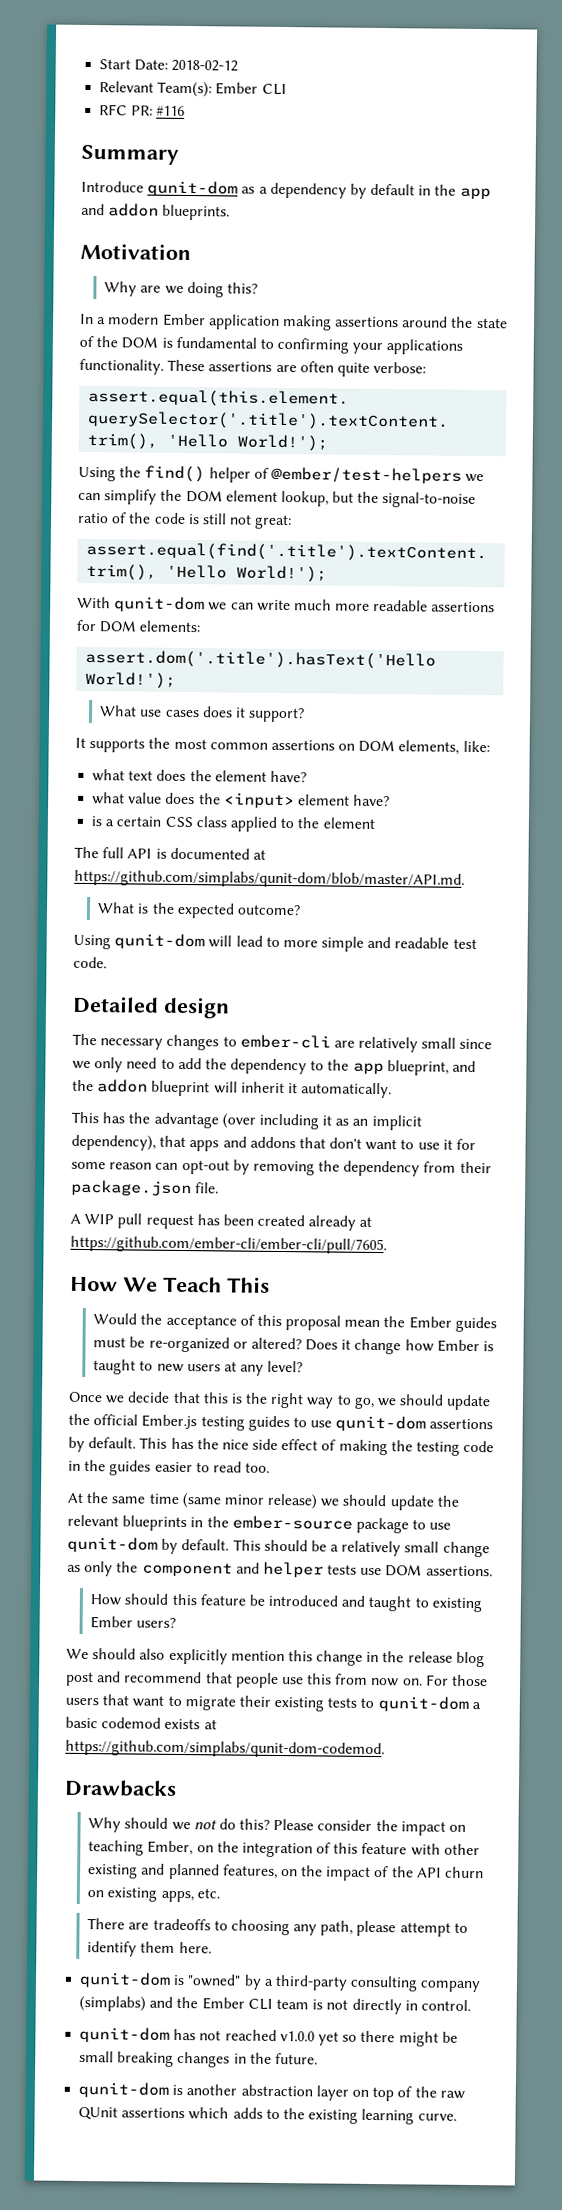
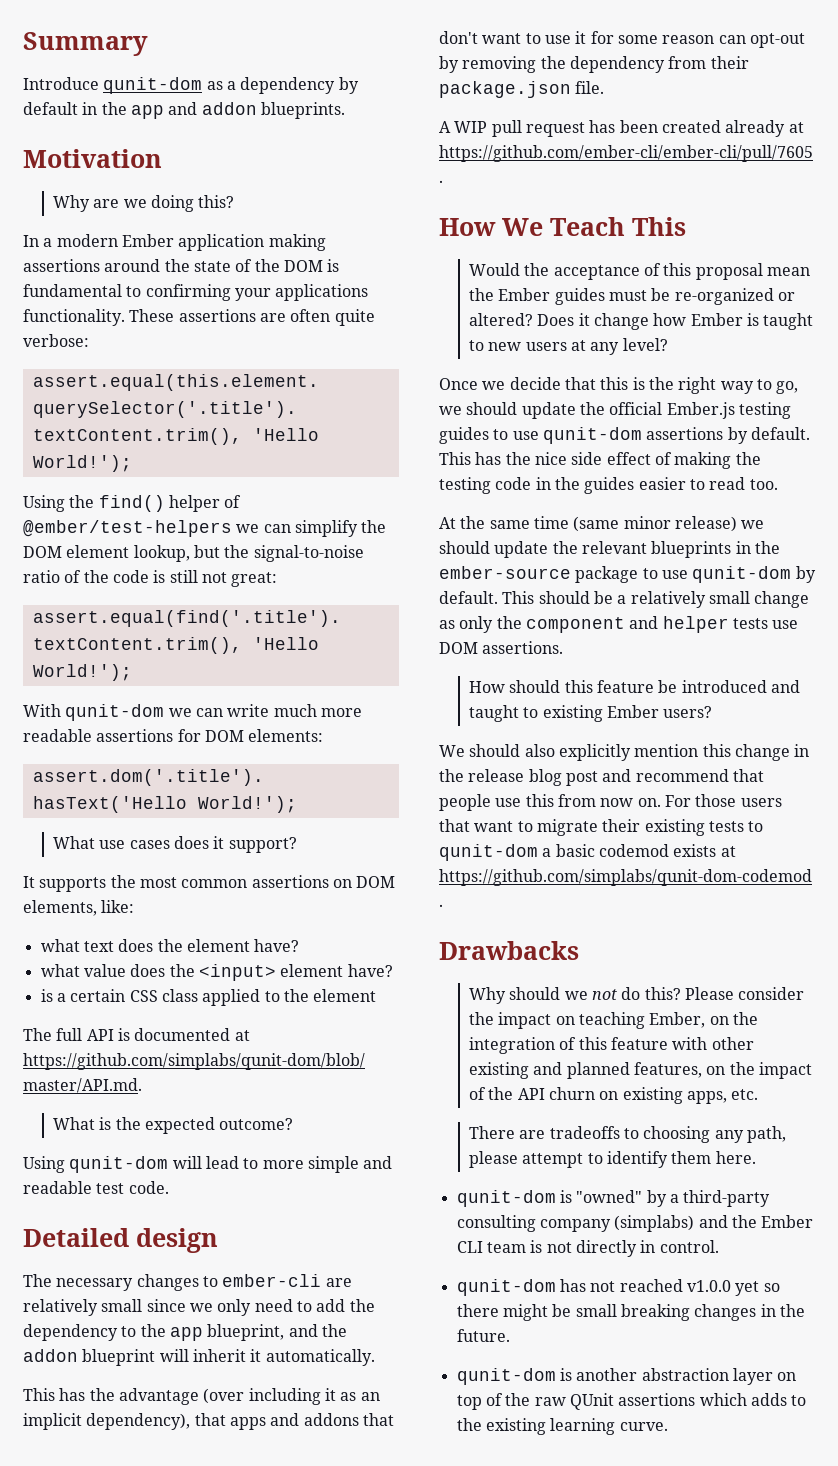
[99,59,239,72] [99,81,287,98] [99,104,186,116] Start Date: 2018-02-12 // Relevant Team(s): Ember CLI // RFC PR: #116 // -> (23, 44) none

